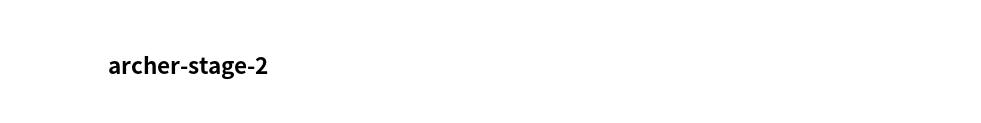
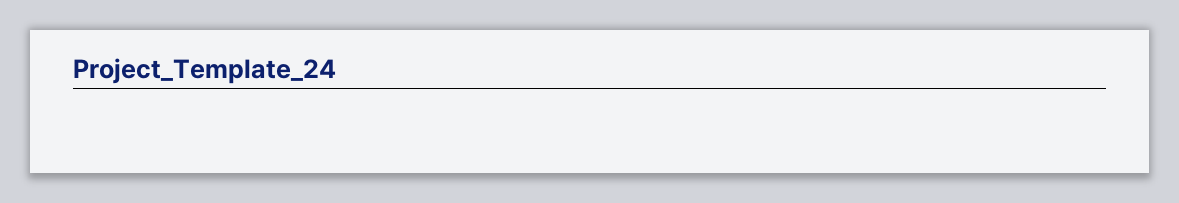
[108,55,268,80] archer-stage-2 -> [73,58,336,84] Project_Template_24

